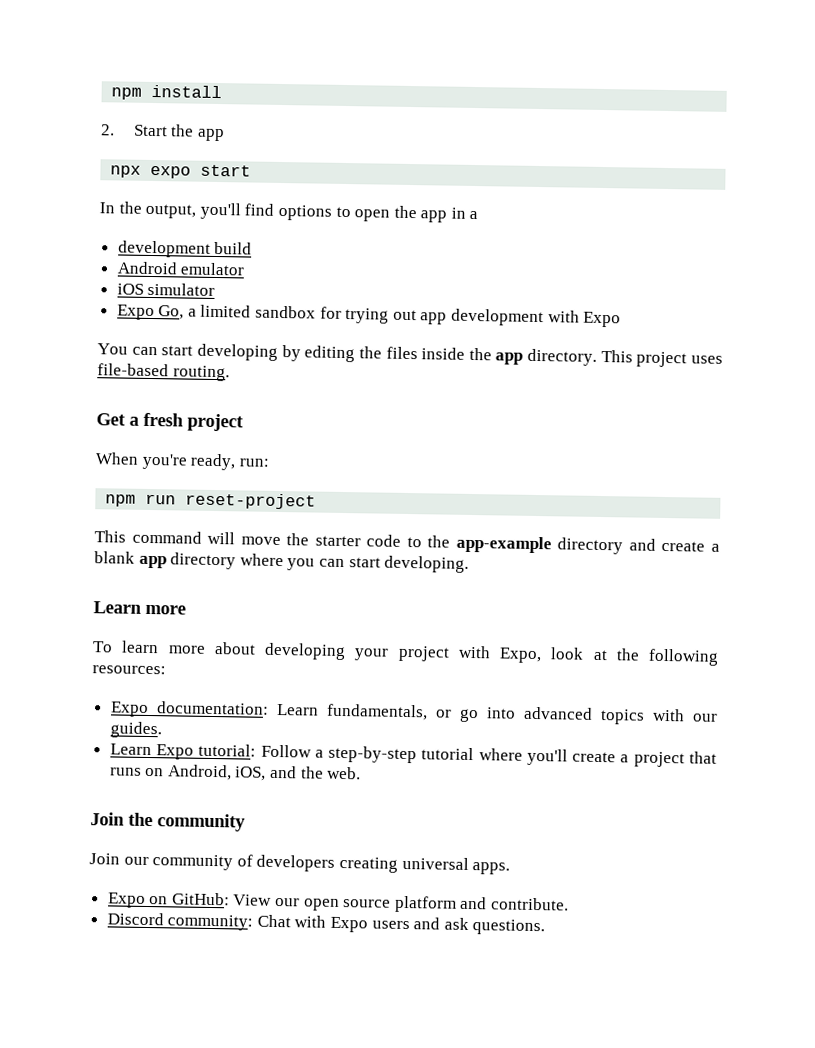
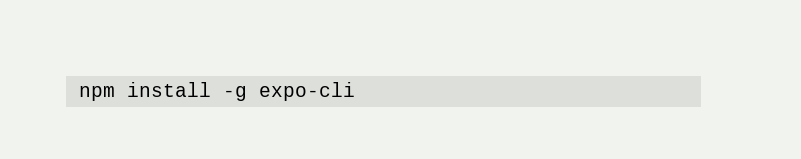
[101,124,226,142] [110,164,252,179] [99,201,479,223] [117,240,253,258] [116,261,246,276] [116,282,216,296] [116,304,622,328] [97,343,724,368] [97,363,230,382] [96,412,244,432] [95,452,269,471] [105,492,317,510] [94,530,721,555] [94,551,470,573] [93,601,186,615] [92,640,719,666] [92,665,166,675] [109,701,718,725] [109,721,162,739] [109,743,717,768] [109,764,362,781] [90,812,246,832] [89,853,511,875] [107,892,570,913] [106,912,546,936] // 2. Start the app // npx expo start // In the output, you'll find options to open the app in a // development build // Android emulator // iOS simulator // Expo Go, a limited sandbox for trying out app development with Expo // You can start developing by editing the files inside the app directory. This project uses file-based routing. // Get a fresh project // When you're ready, run: // npm run reset-project // This command will move the starter code to the app-example directory and create a blank app directory where you can start developing. // Learn more // To learn more about developing your project with Expo, look at the following resources: // Expo documentation: Learn fundamentals, or go into advanced topics with our guides. // Learn Expo tutorial: Follow a step-by-step tutorial where you'll create a project that runs on Android, iOS, and the web. // Join the community // Join our community of developers creating universal apps. // Expo on GitHub: View our open source platform and contribute. // Discord community: Chat with Expo users and ask questions. -> [223,82,356,101] -g expo-cli

